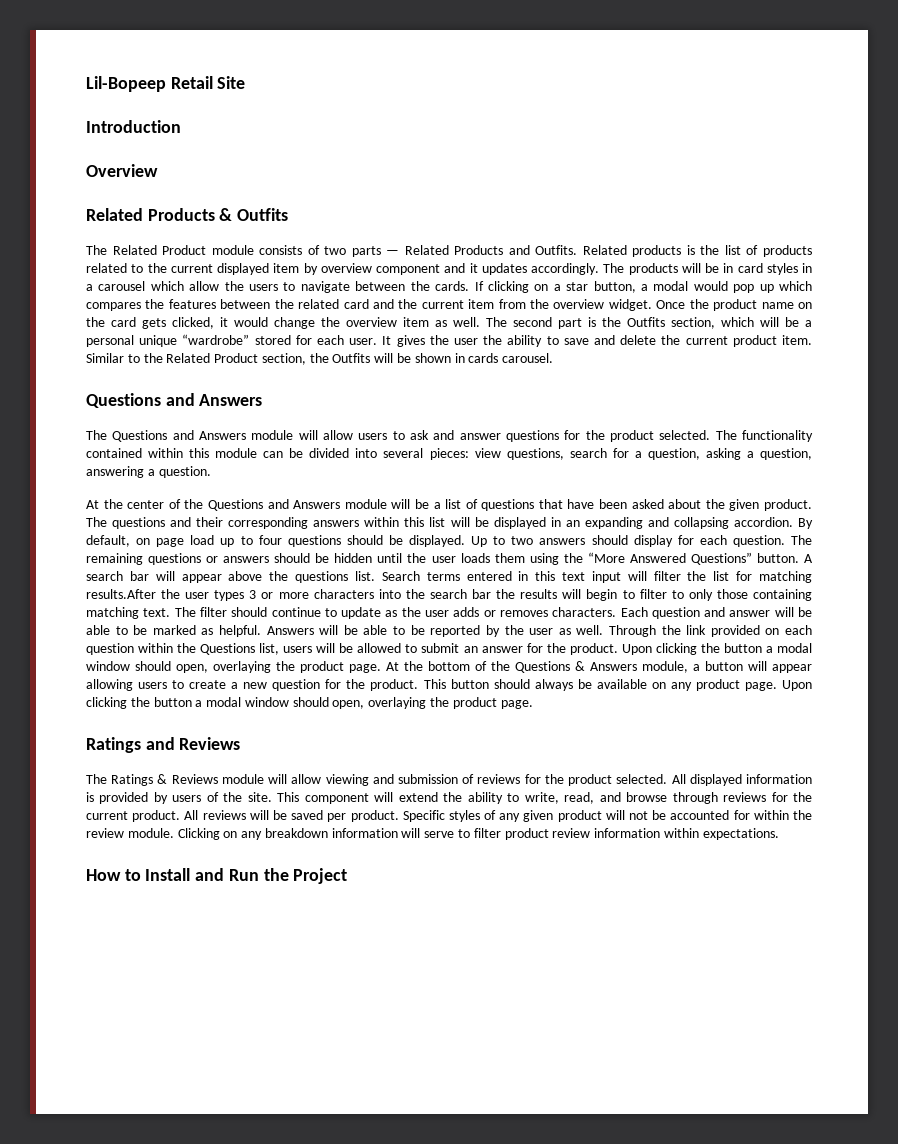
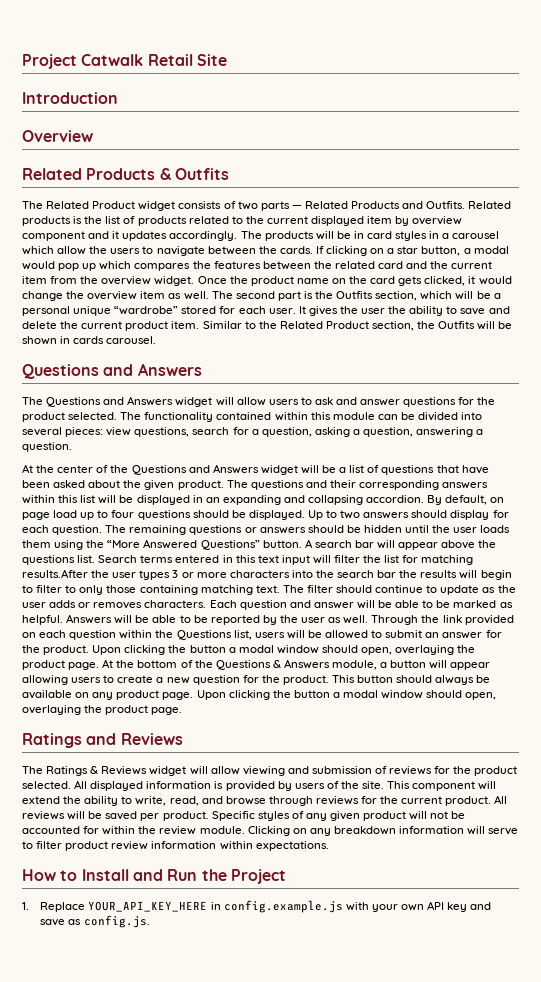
[86,76,166,92] Lil-Bopeep -> [22,54,144,69] Project Catwalk
[211,245,254,255] module -> [138,201,176,211] widget
[251,430,294,440] module -> [175,397,213,407] widget
[344,499,387,509] module -> [260,465,298,475] widget
[221,774,264,784] module -> [149,766,187,776] widget
(348, 876) none -> [22,900,492,913] [40,915,150,928] // 1. Replace YOUR_API_KEY_HERE in config.example.js with your own API key and save as config.js.

